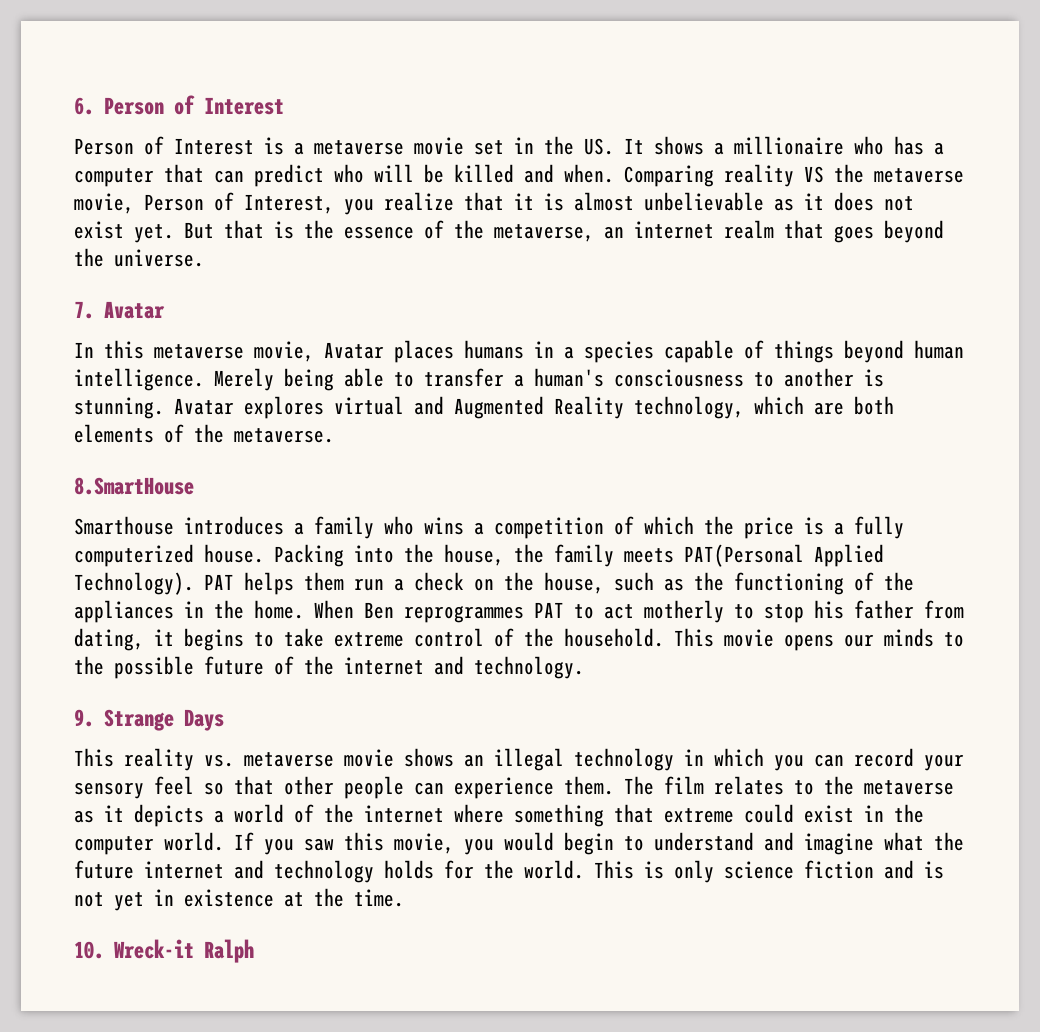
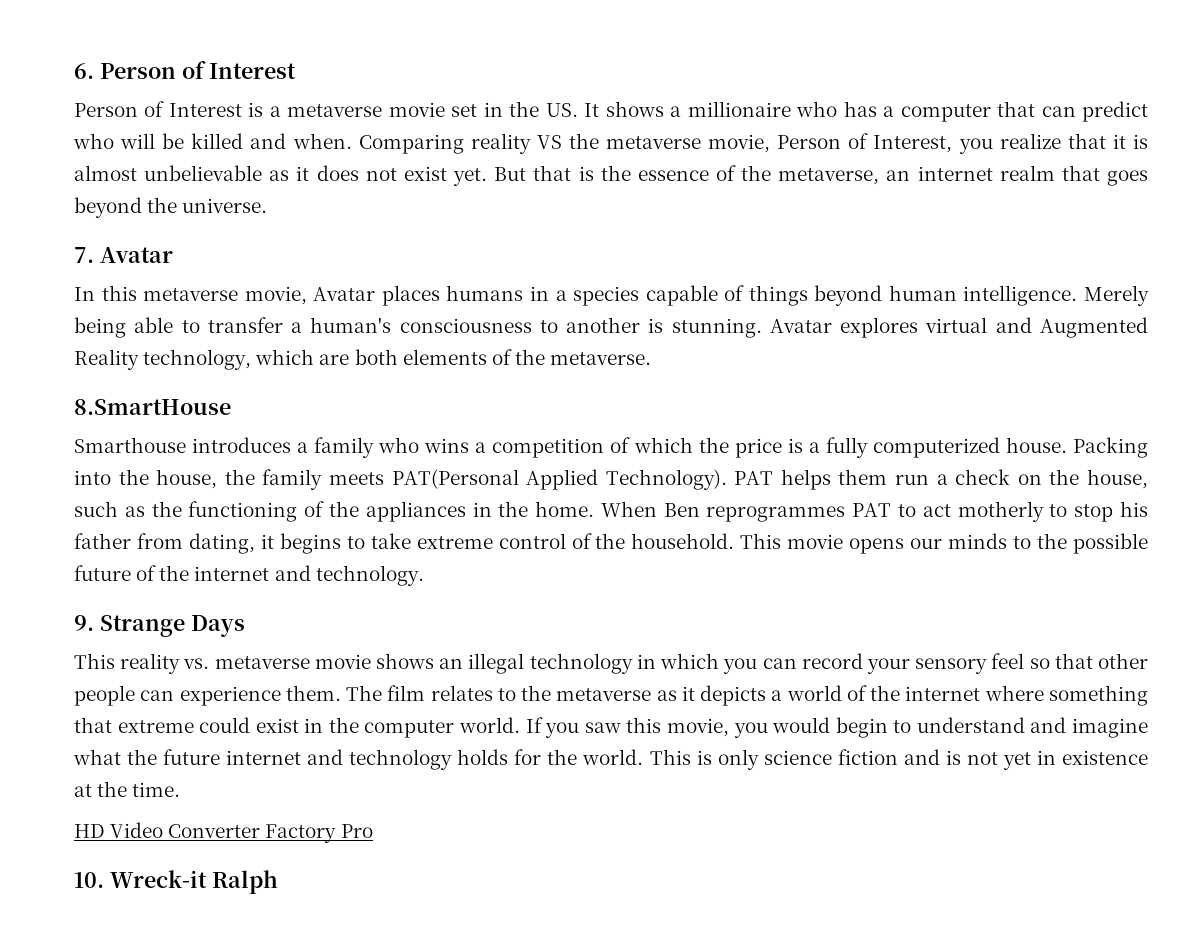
(404, 898) none -> [74,822,373,843] // HD Video Converter Factory Pro

